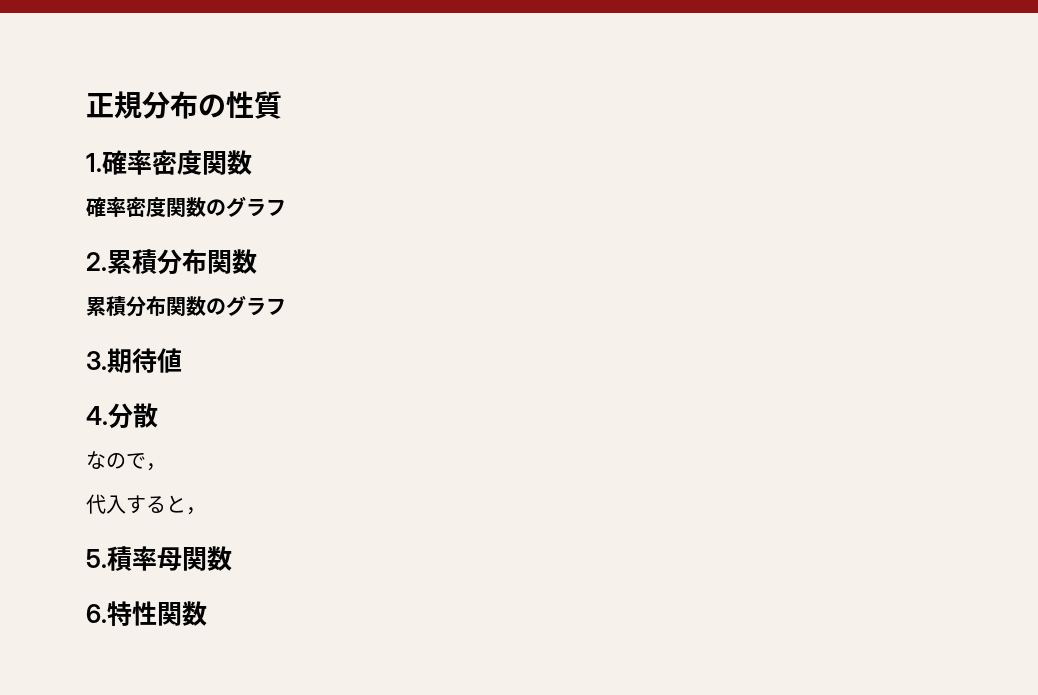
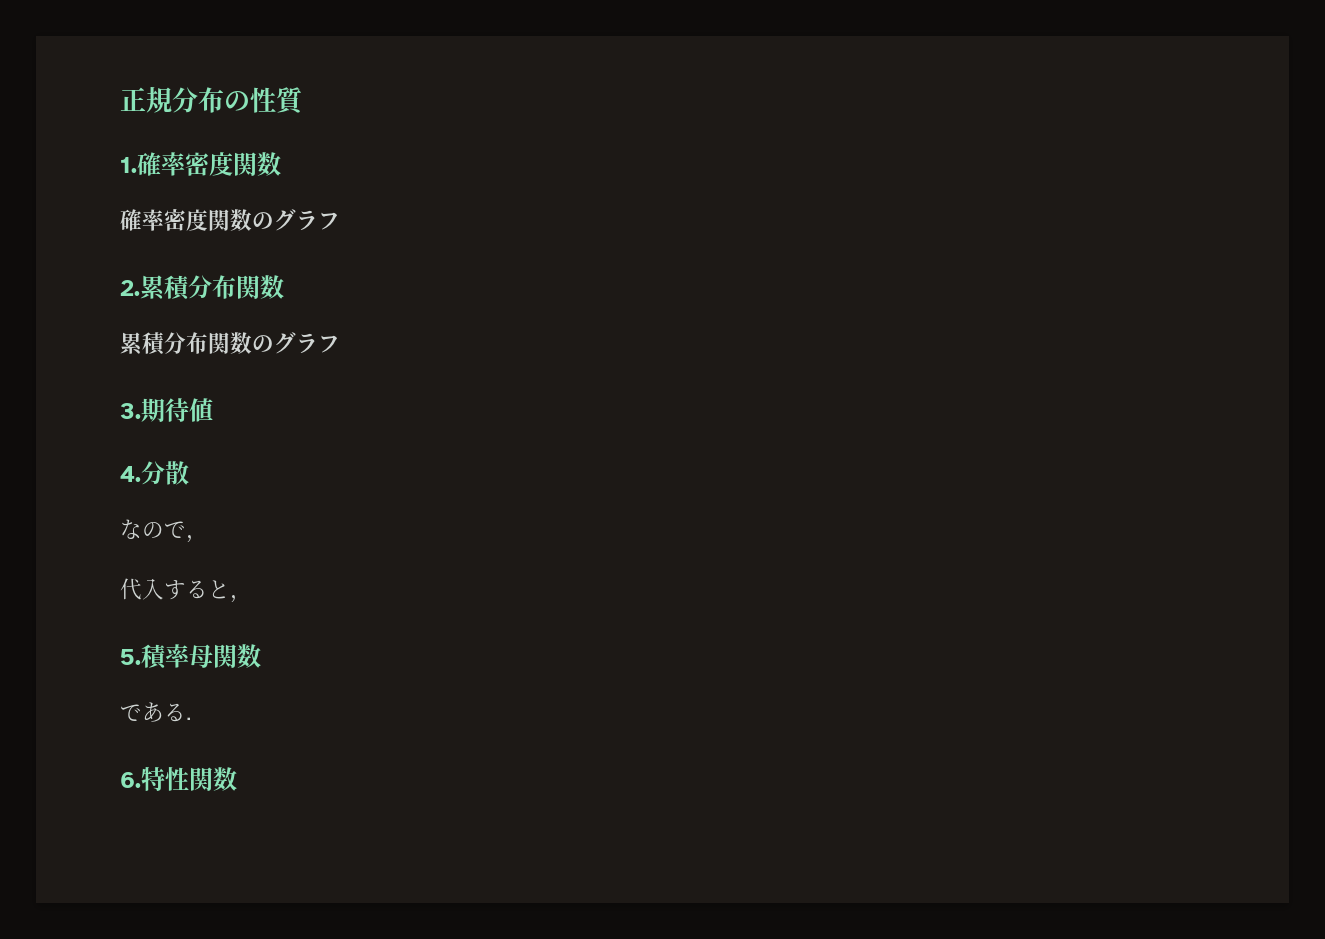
(232, 558) none -> [120,702,192,722] // である.

